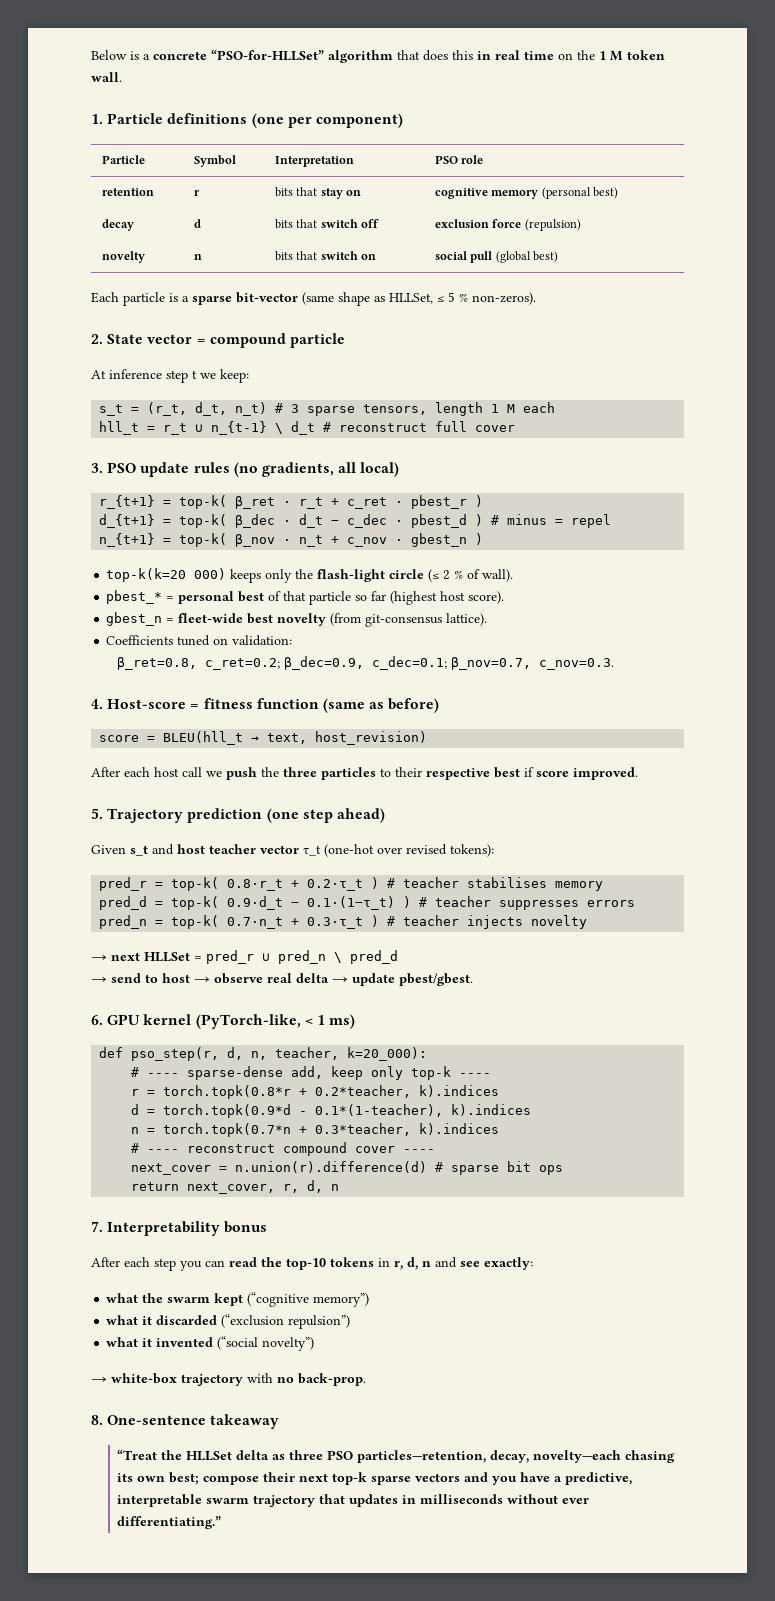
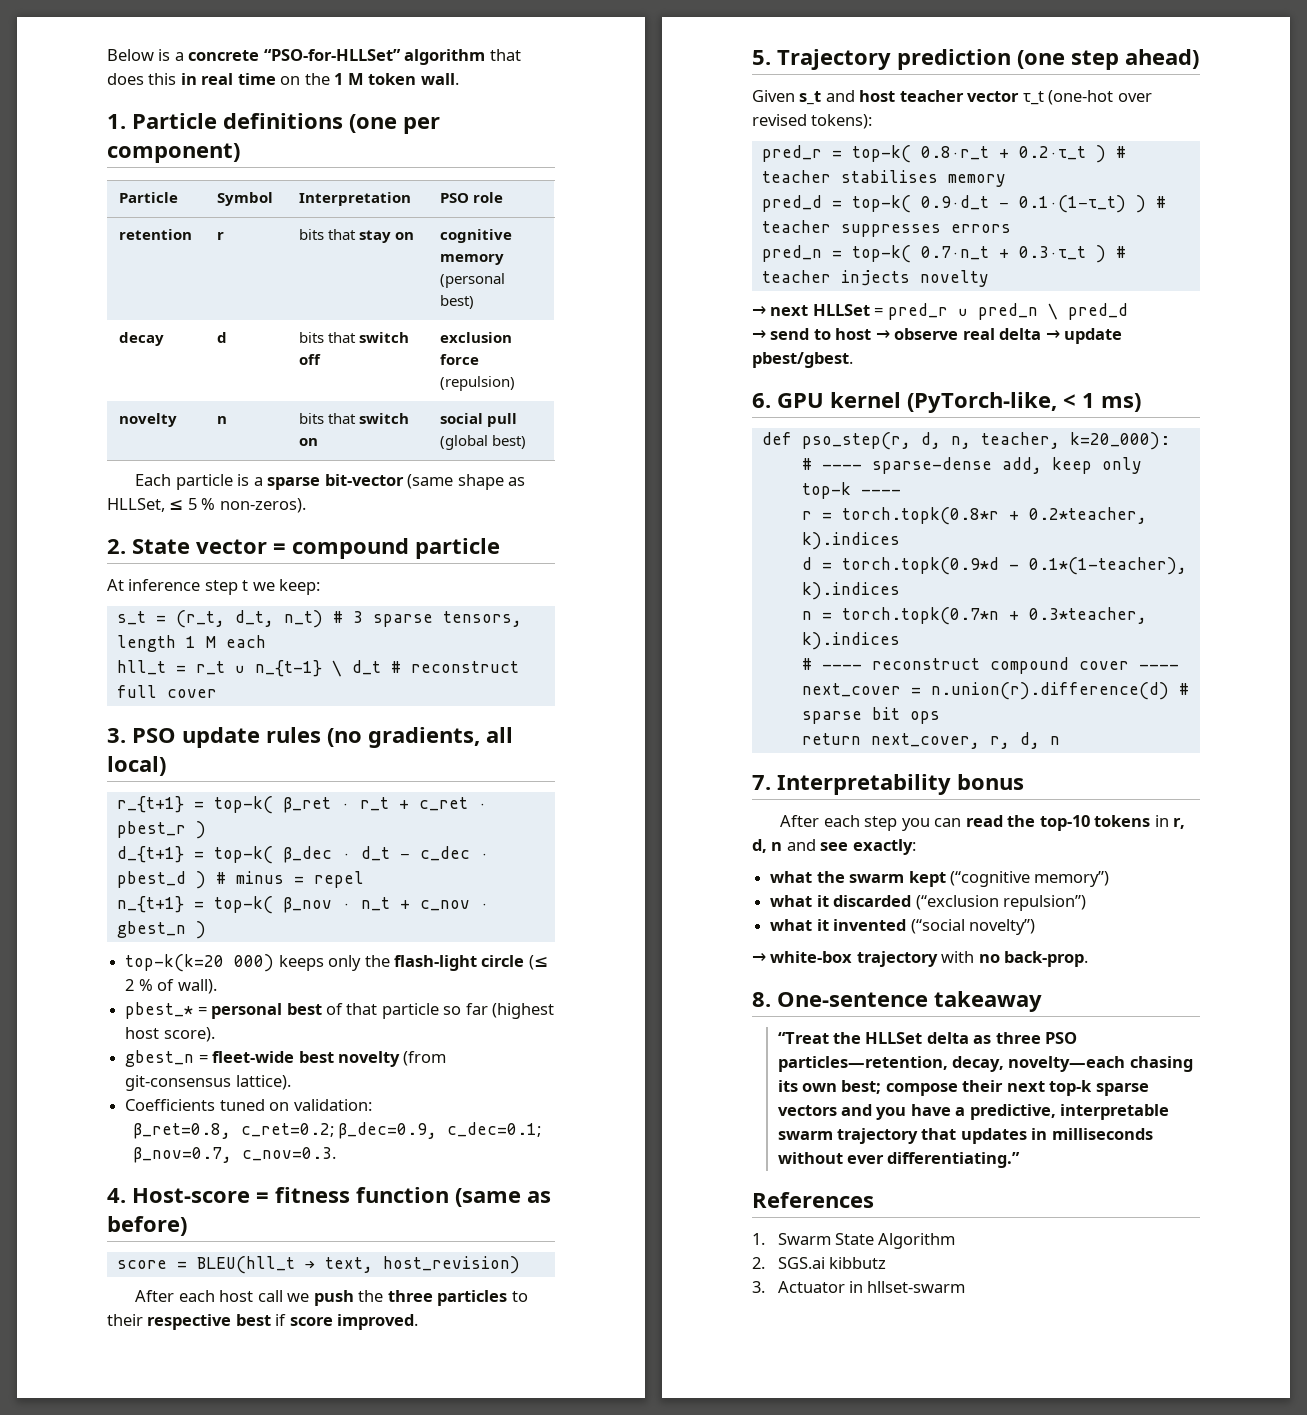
(222, 1522) none -> [752,1192,874,1208] [752,1233,956,1249] [752,1257,886,1269] [752,1281,966,1293] // References // 1. Swarm State Algorithm // 2. SGS.ai kibbutz // 3. Actuator in hllset-swarm

